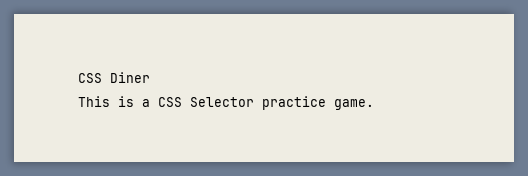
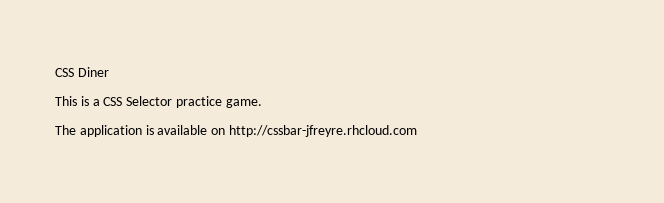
(374, 104) none -> [55,125,417,137] // The application is available on http://cssbar-jfreyre.rhcloud.com

